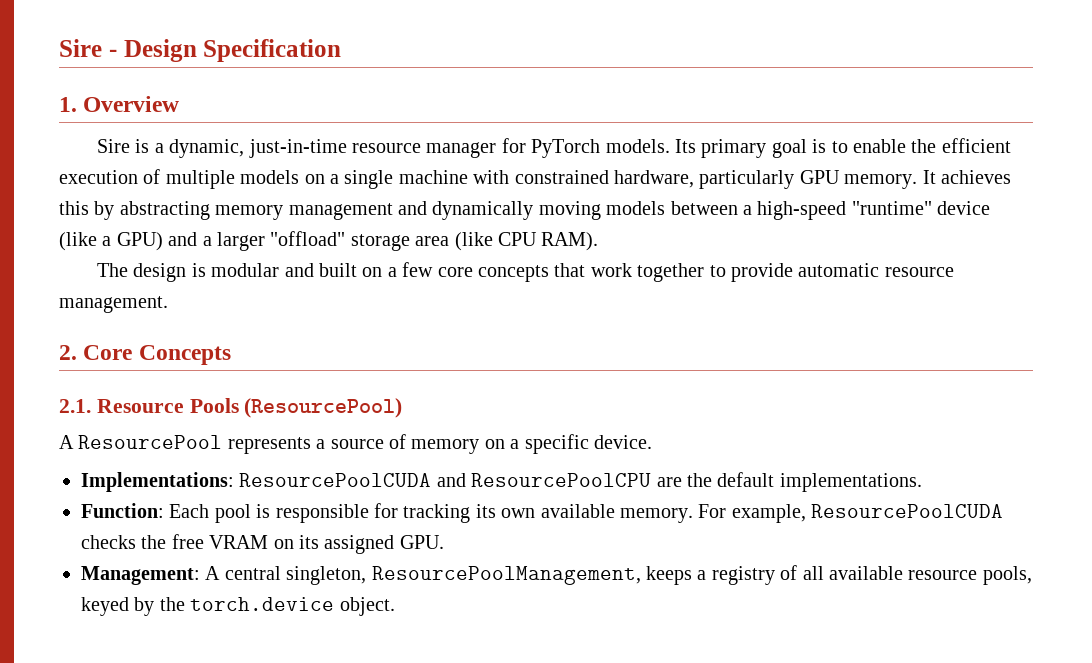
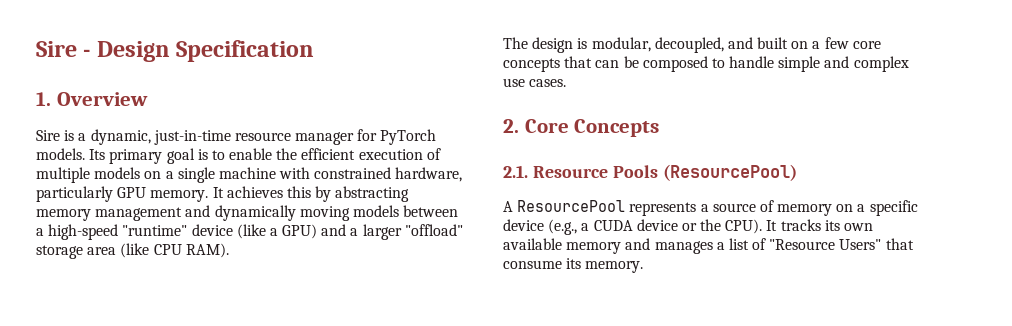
[211,263,280,277] modular -> [591,37,724,53] modular, decoupled,
[590,263,954,282] [59,296,168,313] work together to provide automatic resource management. -> [595,56,909,72] [503,78,567,87] can be composed to handle simple and complex use cases.
[593,435,652,449] [81,472,922,492] [81,503,1004,523] [81,534,444,554] [81,565,1032,585] [81,597,395,616] device. // Implementations: ResourcePoolCUDA and ResourcePoolCPU are the default implementations. // Function: Each pool is responsible for tracking its own available memory. For example, ResourcePoolCUDA checks the free VRAM on its assigned GPU. // Management: A central singleton, ResourcePoolManagement, keeps a registry of all available resource pools, keyed by the torch.device object. -> [503,219,874,235] [503,238,914,254] [503,258,644,273] device (e.g., a CUDA device or the CPU). It tracks its own available memory and manages a list of "Resource Users" that consume its memory.

